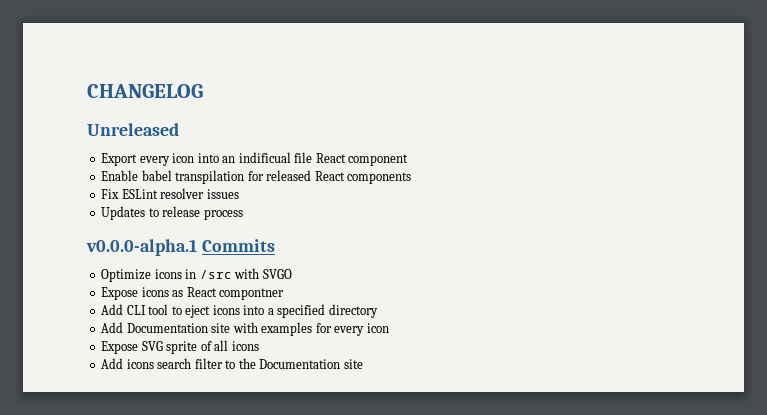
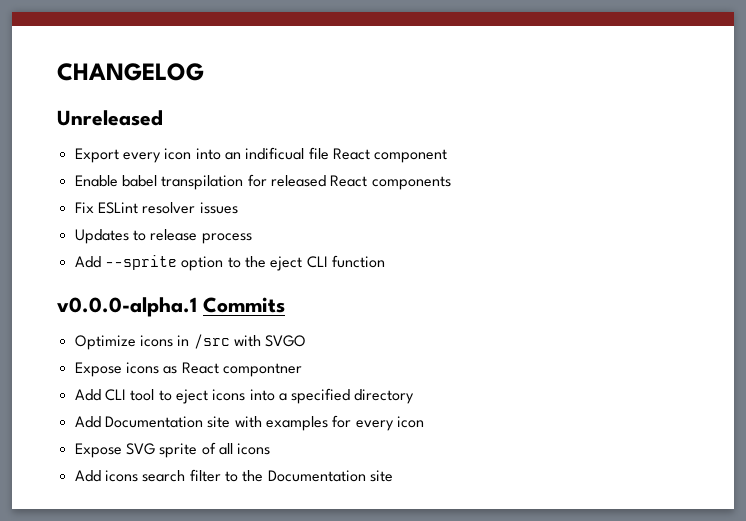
(243, 214) none -> [74,255,385,271] // Add --sprite option to the eject CLI function

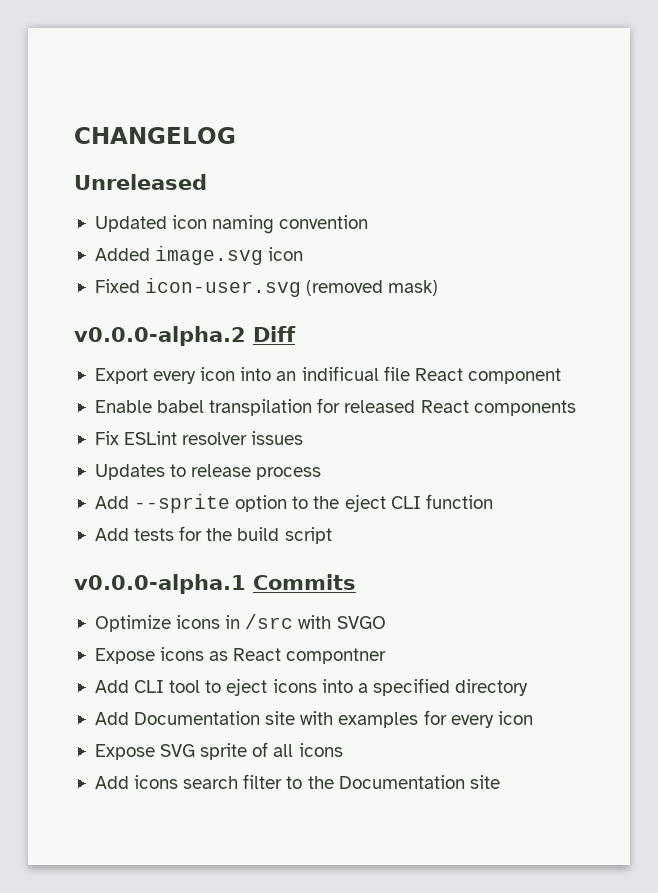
(163, 118) none -> [94,215,369,234] [94,246,304,265] [94,278,439,297] [74,326,296,346] // Updated icon naming convention // Added image.svg icon // Fixed icon-user.svg (removed mask) // v0.0.0-alpha.2 Diff
(385, 261) none -> [94,526,332,544] // Add tests for the build script

